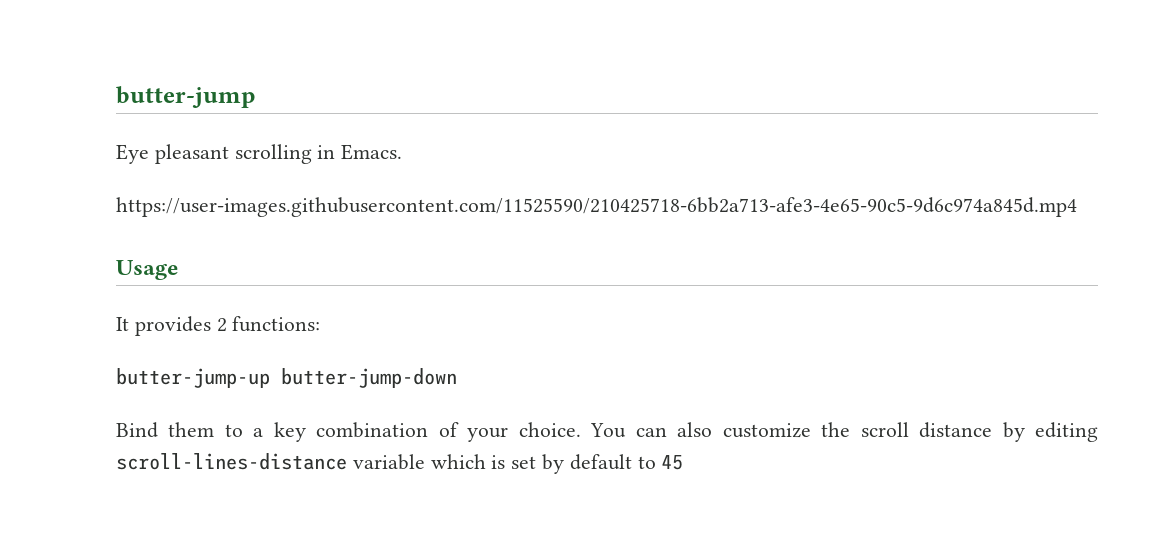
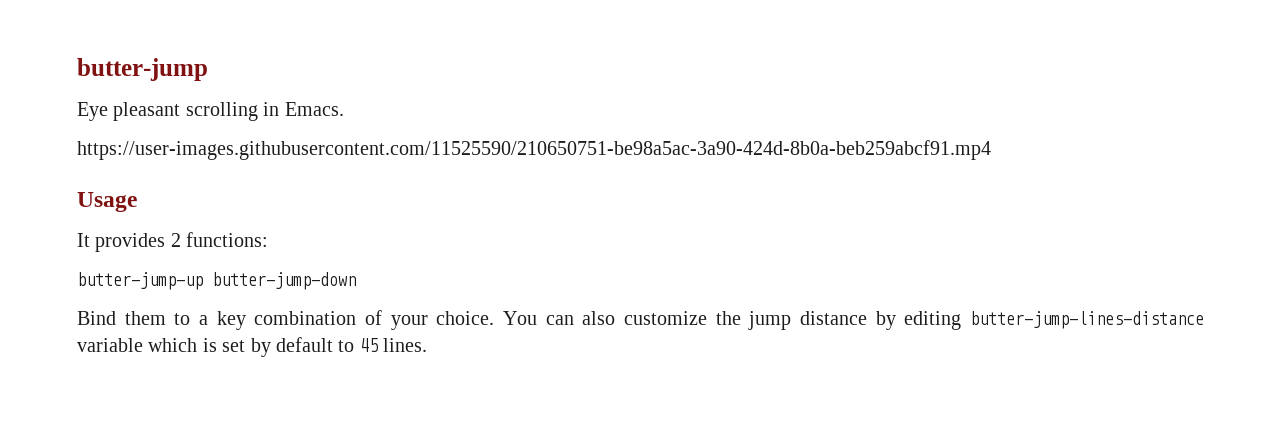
[116,197,1077,217] https://user-images.githubusercontent.com/11525590/210425718-6bb2a713-afe3-4e65-90c5-9d6c974a845d.mp4 -> [77,140,991,160] https://user-images.githubusercontent.com/11525590/210650751-be98a5ac-3a90-424d-8b0a-beb259abcf91.mp4
[860,422,909,437] scroll -> [748,311,792,330] jump
[116,453,347,470] scroll-lines-distance -> [969,311,1204,329] butter-jump-lines-distance
(684, 462) none -> [383,338,428,352] lines.

